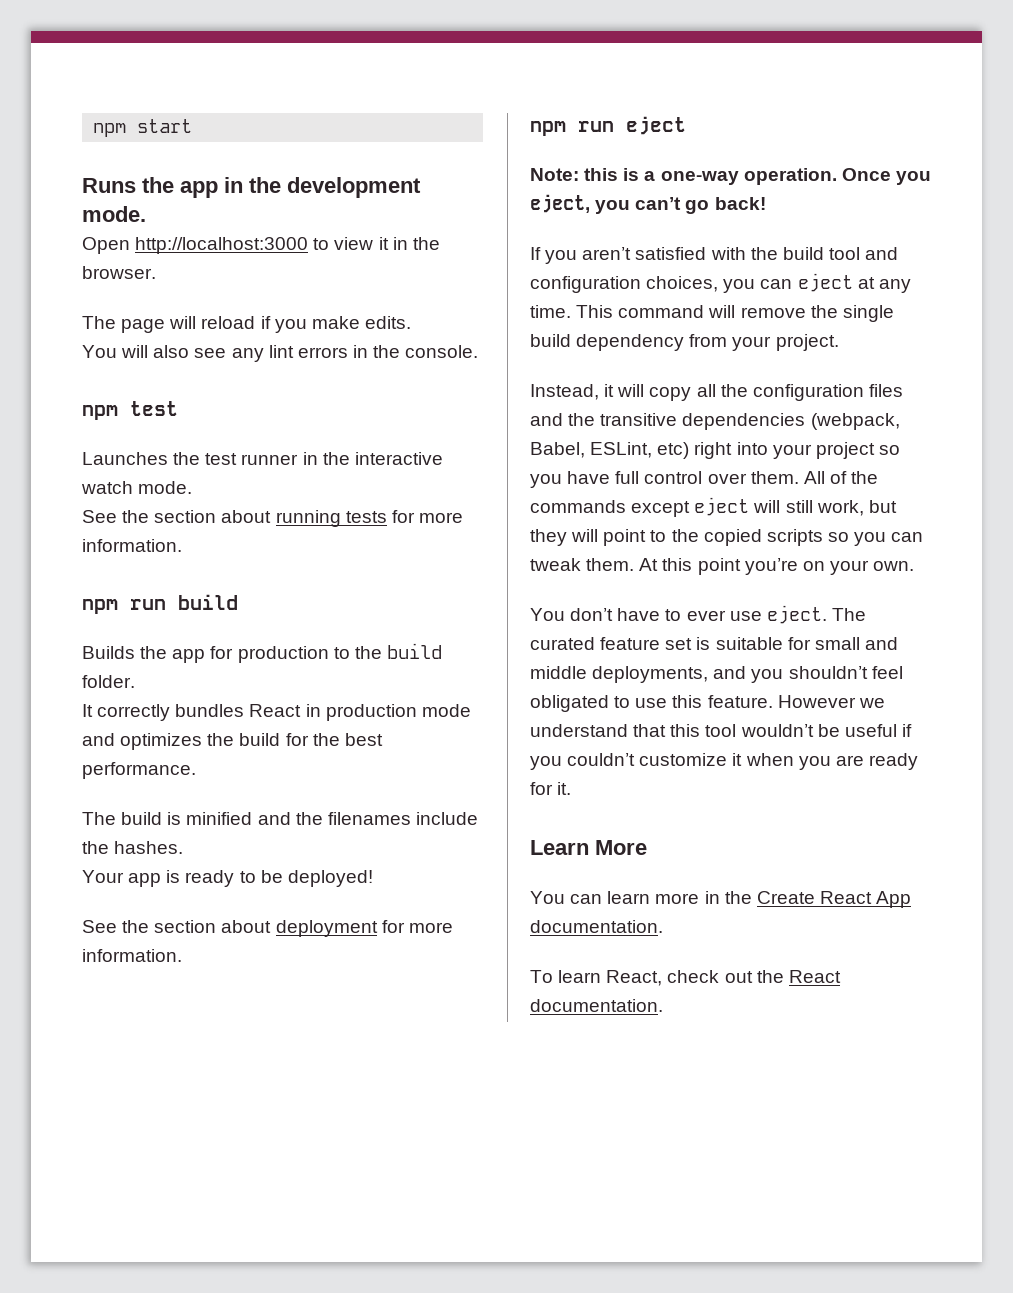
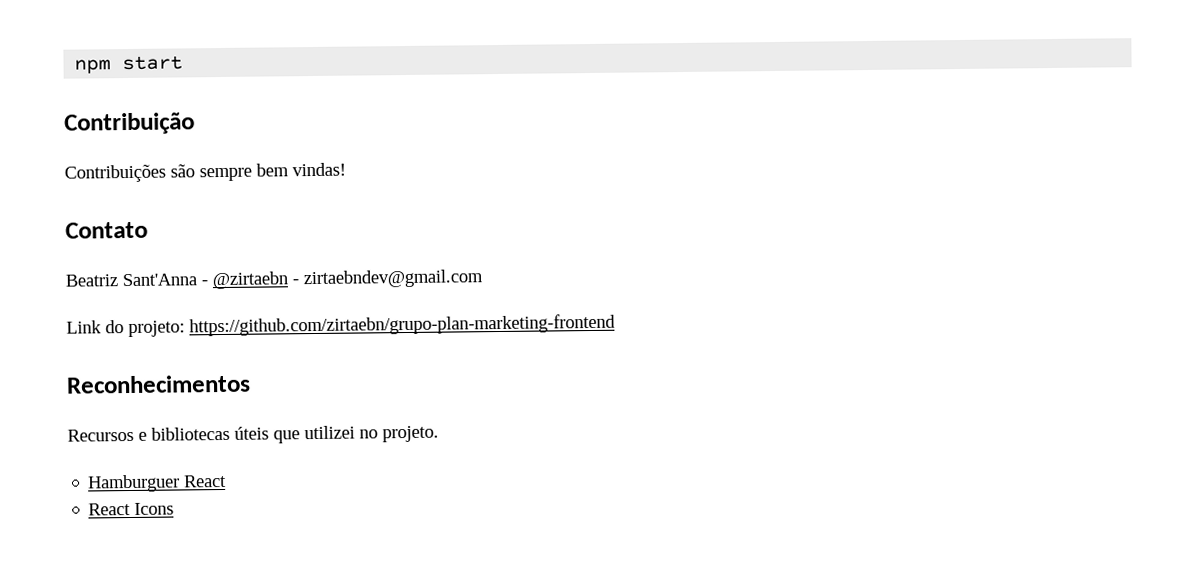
[82,177,421,198] [82,206,146,222] [82,237,440,254] [82,266,156,279] [82,316,411,333] [82,345,479,362] [82,401,178,420] [82,452,443,465] [81,481,193,494] [82,510,463,527] [82,539,182,552] [82,594,238,614] [82,643,442,663] [82,675,135,688] [82,704,471,721] [82,733,383,750] [82,762,196,779] [82,812,478,825] [82,841,184,854] [82,870,373,887] [82,920,453,937] [82,949,182,962] [530,116,686,136] [530,168,931,185] [530,194,766,214] [530,247,899,264] [530,273,911,293] [530,305,894,322] [530,334,839,351] [530,384,903,401] [530,413,900,430] [530,442,900,459] [530,471,879,488] [530,497,897,517] [530,529,924,546] [530,558,915,575] [530,605,866,624] [530,637,898,650] [530,666,903,683] [530,695,885,712] [530,724,912,737] [530,753,918,770] [530,782,572,795] [530,840,647,855] [530,891,912,908] [530,920,663,933] [530,970,841,986] [530,999,663,1012] Runs the app in the development mode. // Open http://localhost:3000 to view it in the browser. // The page will reload if you make edits. // You will also see any lint errors in the console. // npm test // Launches the test runner in the interactive watch mode. // See the section about running tests for more information. // npm run build // Builds the app for production to the build folder. // It correctly bundles React in production mode and optimizes the build for the best performance. // The build is minified and the filenames include the hashes. // Your app is ready to be deployed! // See the section about deployment for more information. // npm run eject // Note: this is a one-way operation. Once you eject, you can’t go back! // If you aren’t satisfied with the build tool and configuration choices, you can eject at any time. This command will remove the single build dependency from your project. // Instead, it will copy all the configuration files and the transitive dependencies (webpack, Babel, ESLint, etc) right into your project so you have full control over them. All of the commands except eject will still work, but they will point to the copied scripts so you can tweak them. At this point you’re on your own. // You don’t have to ever use eject. The curated feature set is suitable for small and middle deployments, and you shouldn’t feel obligated to use this feature. However we understand that this tool wouldn’t be useful if you couldn’t customize it when you are ready for it. // Learn More // You can learn more in the Create React App documentation. // To learn React, check out the React documentation. -> [64,112,195,135] [64,162,346,183] [65,221,148,239] [65,269,483,290] [66,313,616,338] [66,374,251,394] [67,425,439,444] [87,474,228,493] [88,502,175,516] Contribuição // Contribuições são sempre bem vindas! // Contato // Beatriz Sant'Anna - @zirtaebn - zirtaebndev@gmail.com // Link do projeto: https://github.com/zirtaebn/grupo-plan-marketing-frontend // Reconhecimentos // Recursos e bibliotecas úteis que utilizei no projeto. // Hamburguer React // React Icons

